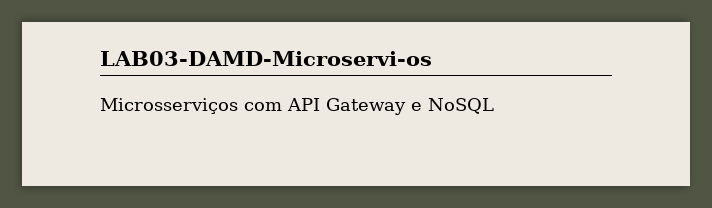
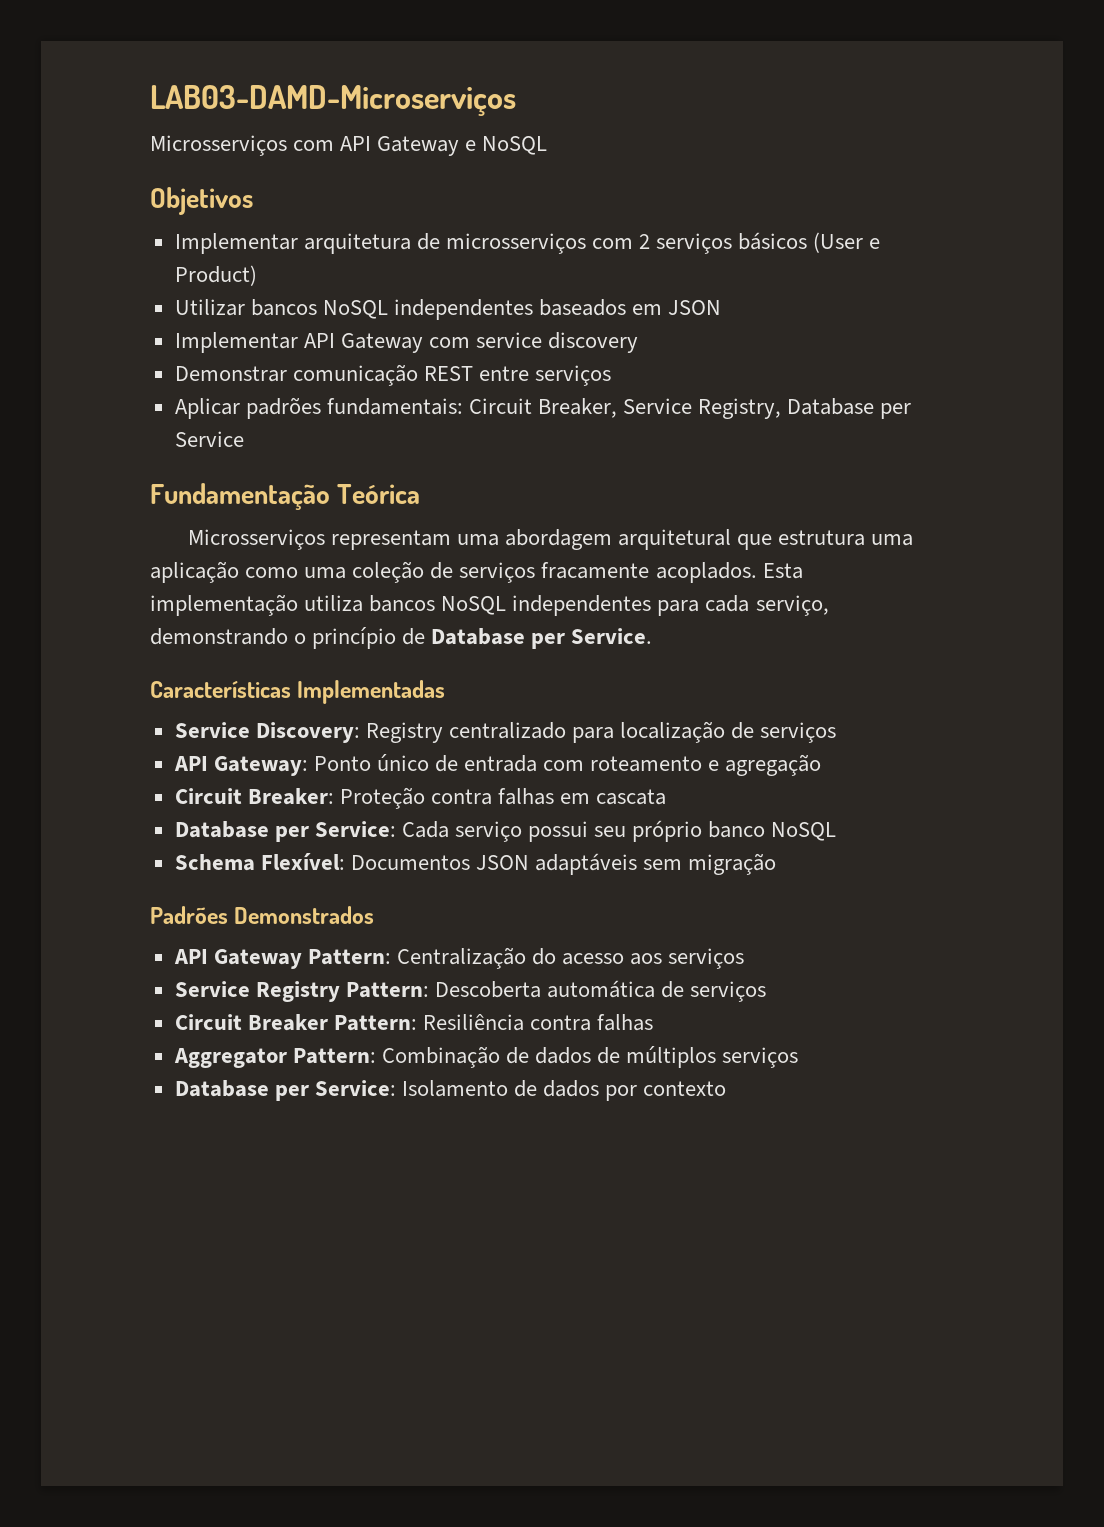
[100,51,432,66] LAB03-DAMD-Microservi-os -> [150,85,516,116] LAB03-DAMD-Microserviços
(494, 106) none -> [150,187,253,215] [174,232,881,254] [174,265,257,286] [174,299,722,320] [174,332,639,353] [174,364,612,386] [174,397,912,419] [174,431,244,447] [150,483,421,510] [187,529,914,550] [150,561,803,583] [150,594,829,616] [150,627,653,649] [150,680,446,704] [174,721,837,743] [173,754,822,776] [174,787,667,809] [174,820,837,842] [174,853,777,875] [150,906,375,924] [173,947,745,969] [174,980,767,1002] [174,1014,654,1031] [173,1046,799,1068] [174,1080,727,1101] // Objetivos // Implementar arquitetura de microsserviços com 2 serviços básicos (User e Product) // Utilizar bancos NoSQL independentes baseados em JSON // Implementar API Gateway com service discovery // Demonstrar comunicação REST entre serviços // Aplicar padrões fundamentais: Circuit Breaker, Service Registry, Database per Service // Fundamentação Teórica // Microsserviços representam uma abordagem arquitetural que estrutura uma aplicação como uma coleção de serviços fracamente acoplados. Esta implementação utiliza bancos NoSQL independentes para cada serviço, demonstrando o princípio de Database per Service. // Características Implementadas // Service Discovery: Registry centralizado para localização de serviços // API Gateway: Ponto único de entrada com roteamento e agregação // Circuit Breaker: Proteção contra falhas em cascata // Database per Service: Cada serviço possui seu próprio banco NoSQL // Schema Flexível: Documentos JSON adaptáveis sem migração // Padrões Demonstrados // API Gateway Pattern: Centralização do acesso aos serviços // Service Registry Pattern: Descoberta automática de serviços // Circuit Breaker Pattern: Resiliência contra falhas // Aggregator Pattern: Combinação de dados de múltiplos serviços // Database per Service: Isolamento de dados por contexto

